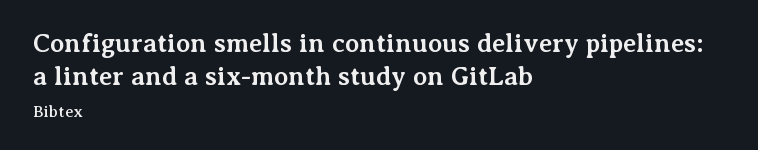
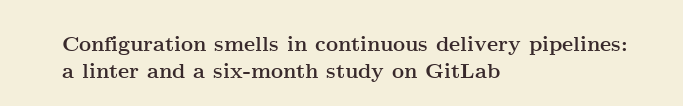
[33,105,83,117] // Bibtex -> (500, 70) none

